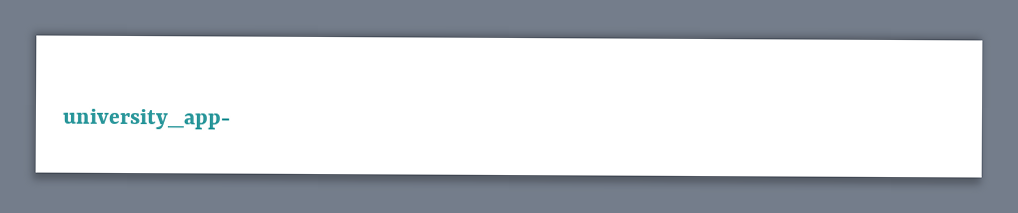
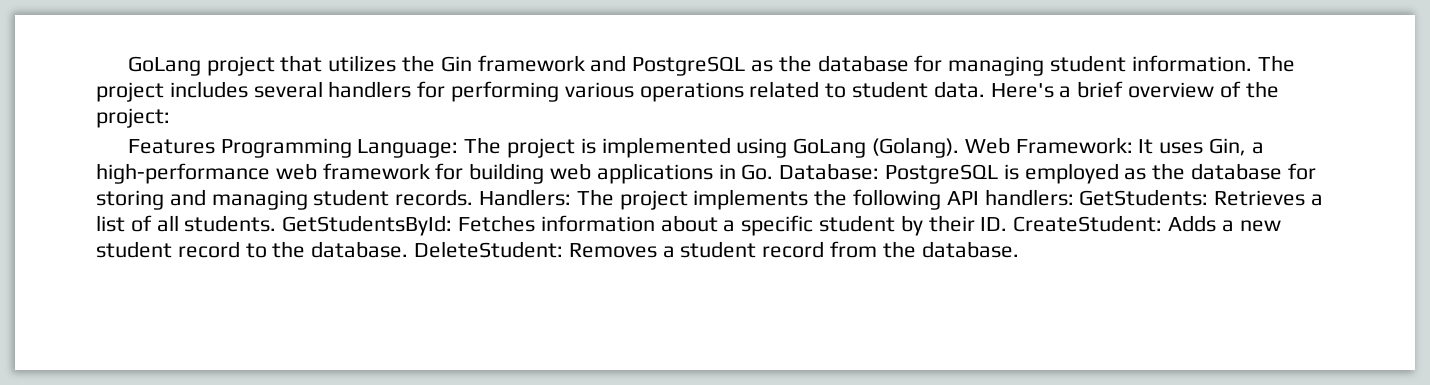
[62,108,230,130] university_app- -> [127,55,1295,76] [96,81,1279,102] [96,108,170,128] [127,137,1264,158] [96,163,1316,184] [96,189,1324,210] [96,215,1281,236] [96,241,1019,258] GoLang project that utilizes the Gin framework and PostgreSQL as the database for managing student information. The project includes several handlers for performing various operations related to student data. Here's a brief overview of the project: // Features Programming Language: The project is implemented using GoLang (Golang). Web Framework: It uses Gin, a high-performance web framework for building web applications in Go. Database: PostgreSQL is employed as the database for storing and managing student records. Handlers: The project implements the following API handlers: GetStudents: Retrieves a list of all students. GetStudentsById: Fetches information about a specific student by their ID. CreateStudent: Adds a new student record to the database. DeleteStudent: Removes a student record from the database.

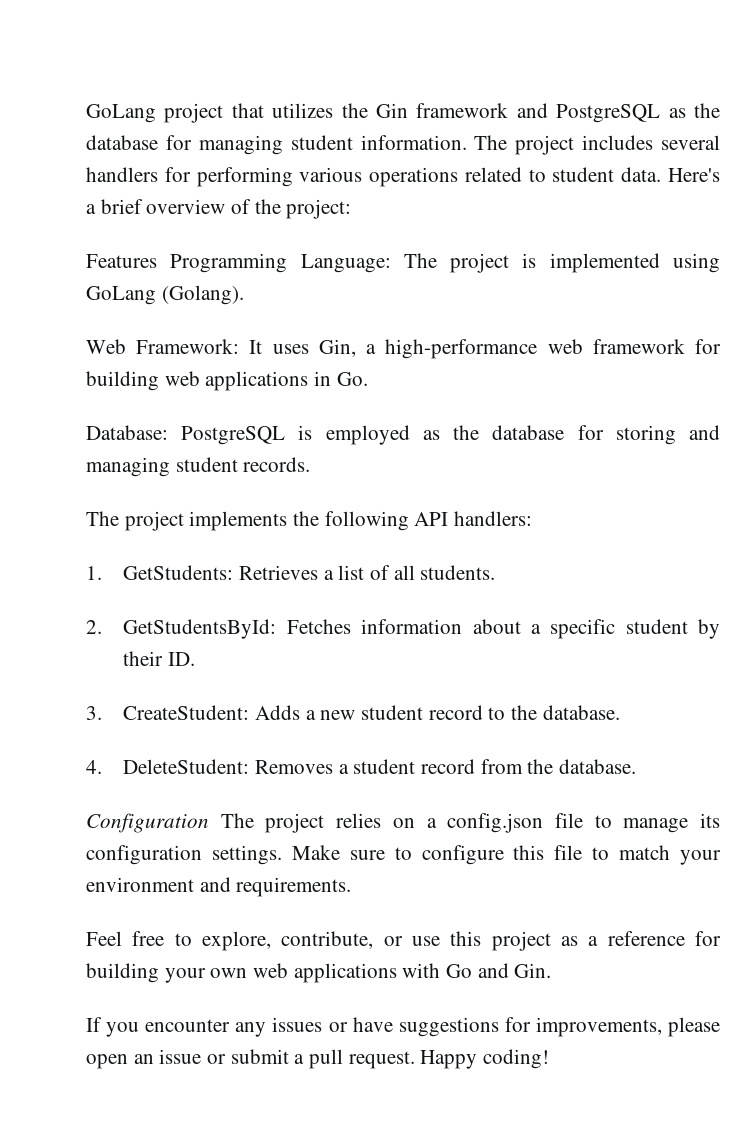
(959, 147) none -> (244, 295) //
(774, 172) none -> (368, 379) //
[479,189,572,206] Handlers: -> (311, 464) //
(1074, 197) none -> [86,566,102,580] // 1.
(277, 223) none -> [86,620,102,634] // 2.
(1008, 224) none -> [86,706,102,720] // 3.
(409, 249) none -> [86,760,102,774] // 4.
(1019, 249) none -> [86,813,720,833] [86,845,721,865] [86,877,352,897] [86,931,721,951] [86,963,552,983] [86,1017,721,1037] [86,1049,550,1069] // Configuration The project relies on a config.json file to manage its configuration settings. Make sure to configure this file to match your environment and requirements. // Feel free to explore, contribute, or use this project as a reference for building your own web applications with Go and Gin. // If you encounter any issues or have suggestions for improvements, please open an issue or submit a pull request. Happy coding!

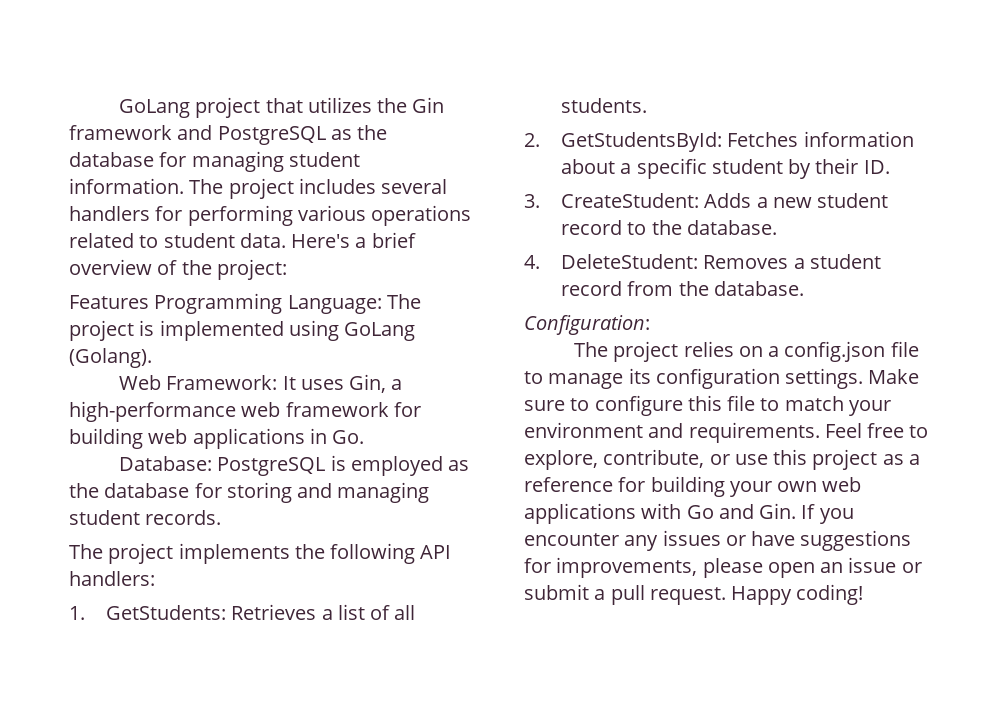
[86,813,209,833] Configuration -> [524,315,650,335] Configuration: //
(352, 887) // -> (820, 432) none
(552, 970) // -> (797, 511) none

